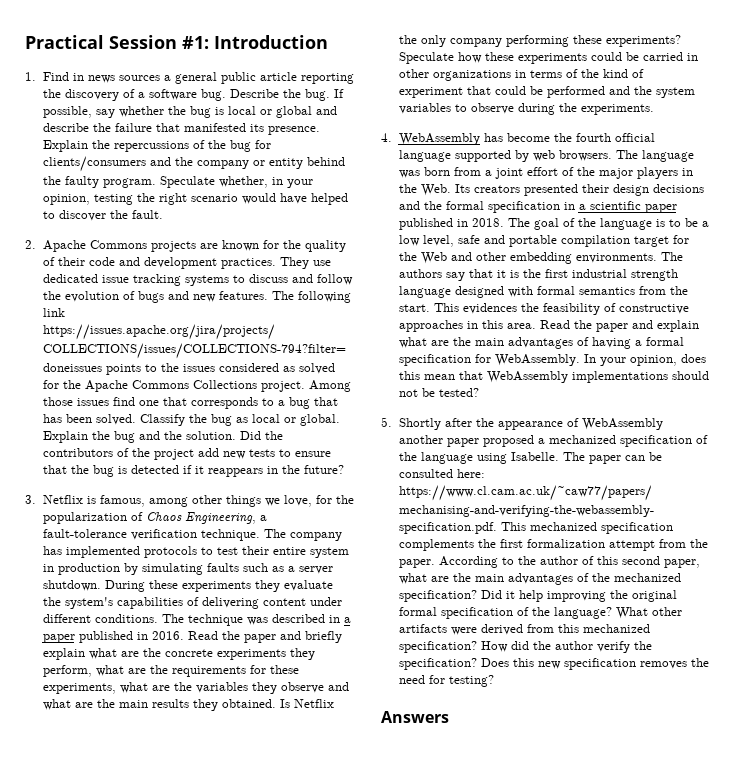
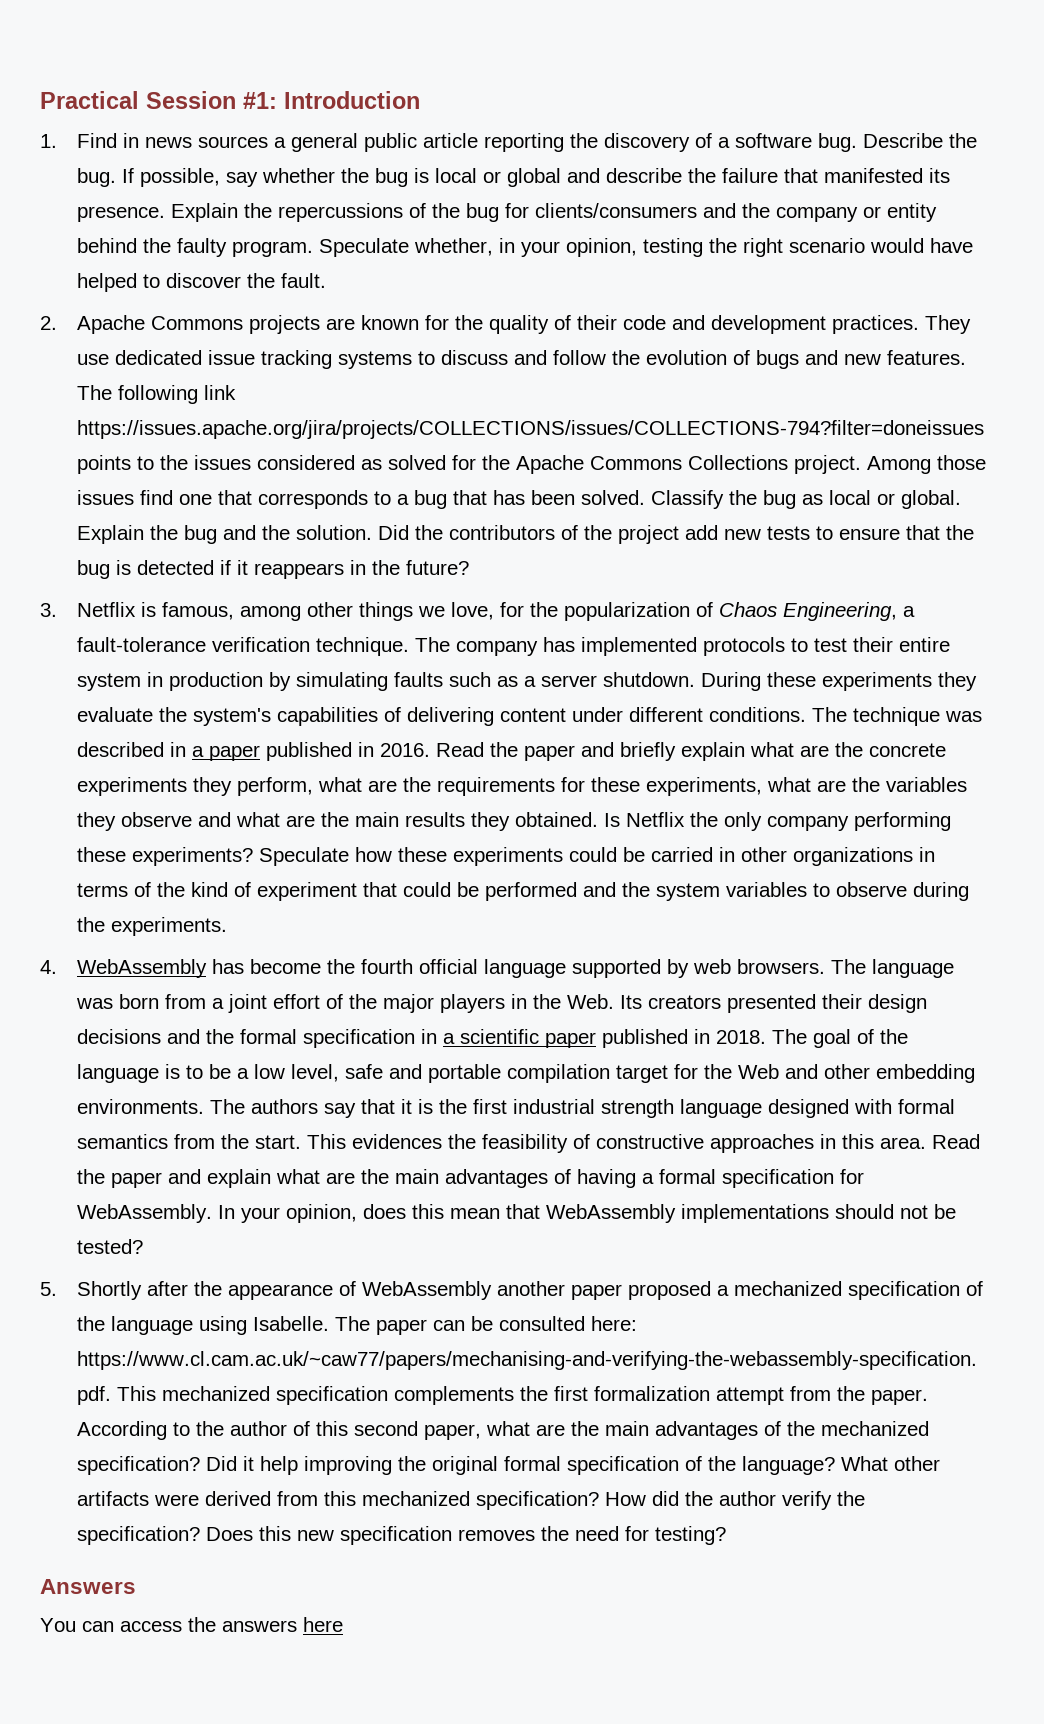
(449, 717) none -> [40,1617,343,1632] // You can access the answers here

